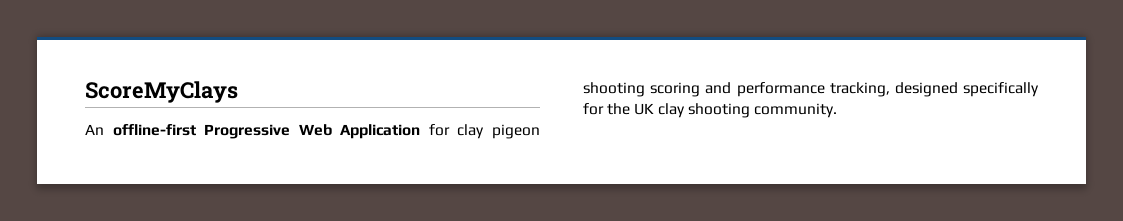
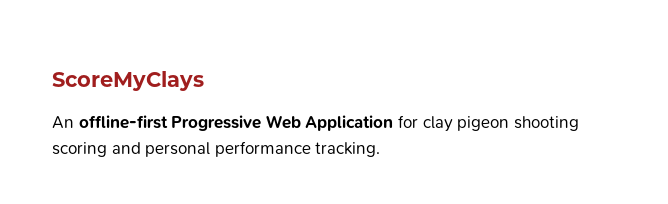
[736,82,1039,97] [583,103,837,118] performance tracking, designed specifically for the UK clay shooting community. -> [145,141,381,157] personal performance tracking.

